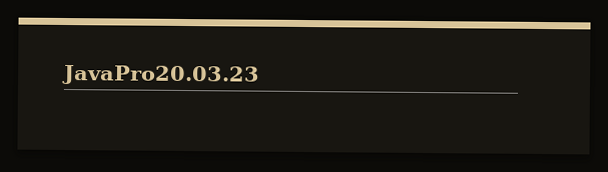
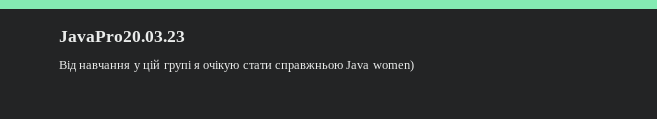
(260, 75) none -> [59,59,414,72] // Від навчання у цій групі я очікую стати справжньою Java women)

